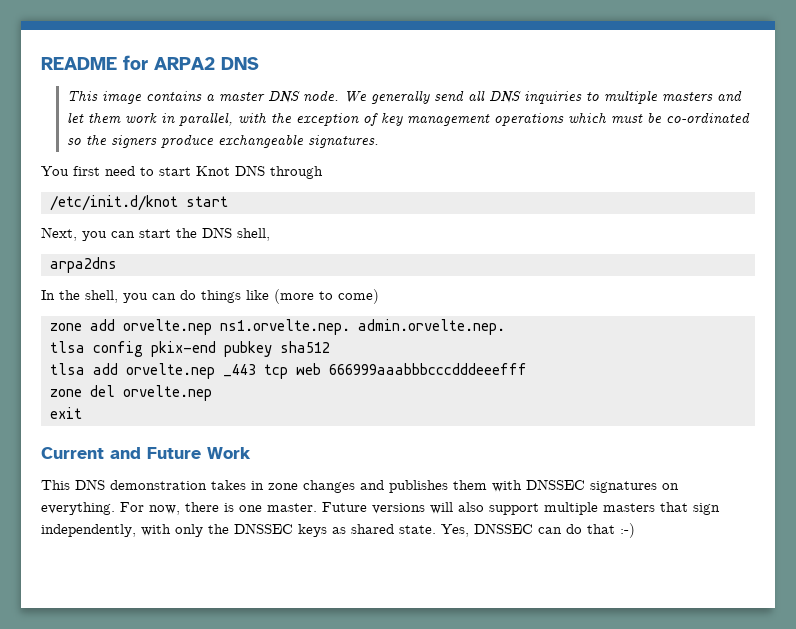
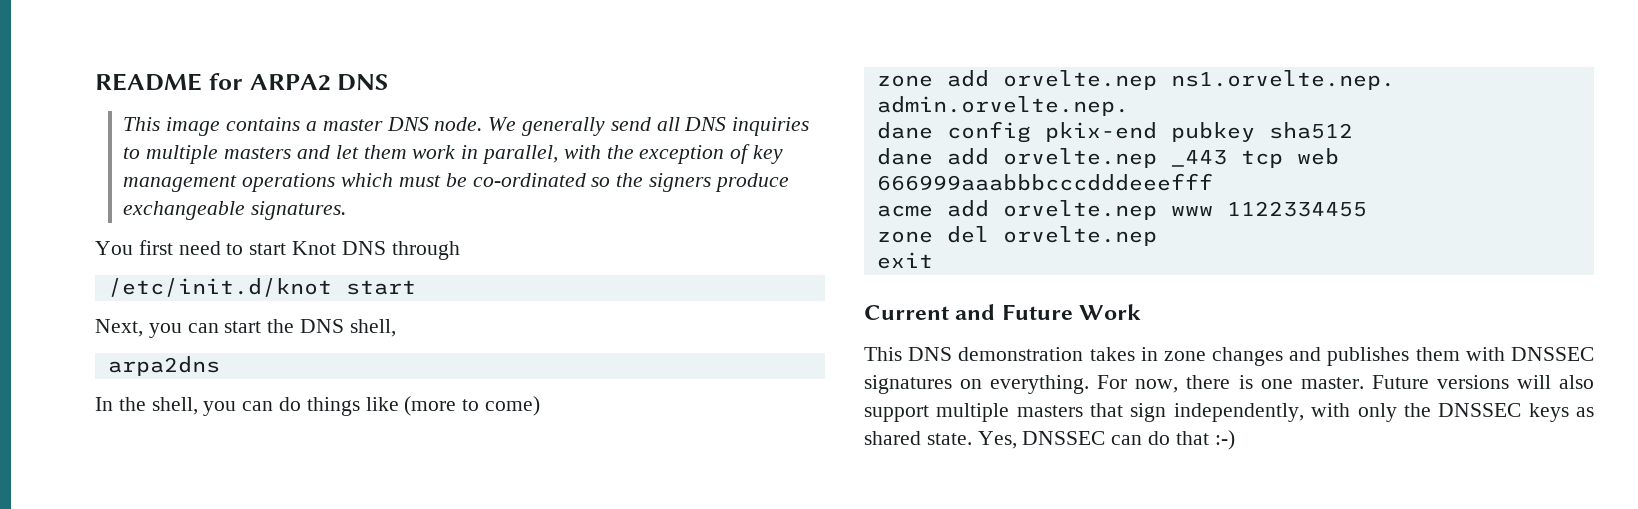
[50,341,85,353] tlsa -> [876,122,933,139] dane
[50,363,85,375] tlsa -> [876,148,933,165] dane
(527, 369) none -> [876,200,1367,220] // acme add orvelte.nep www 1122334455

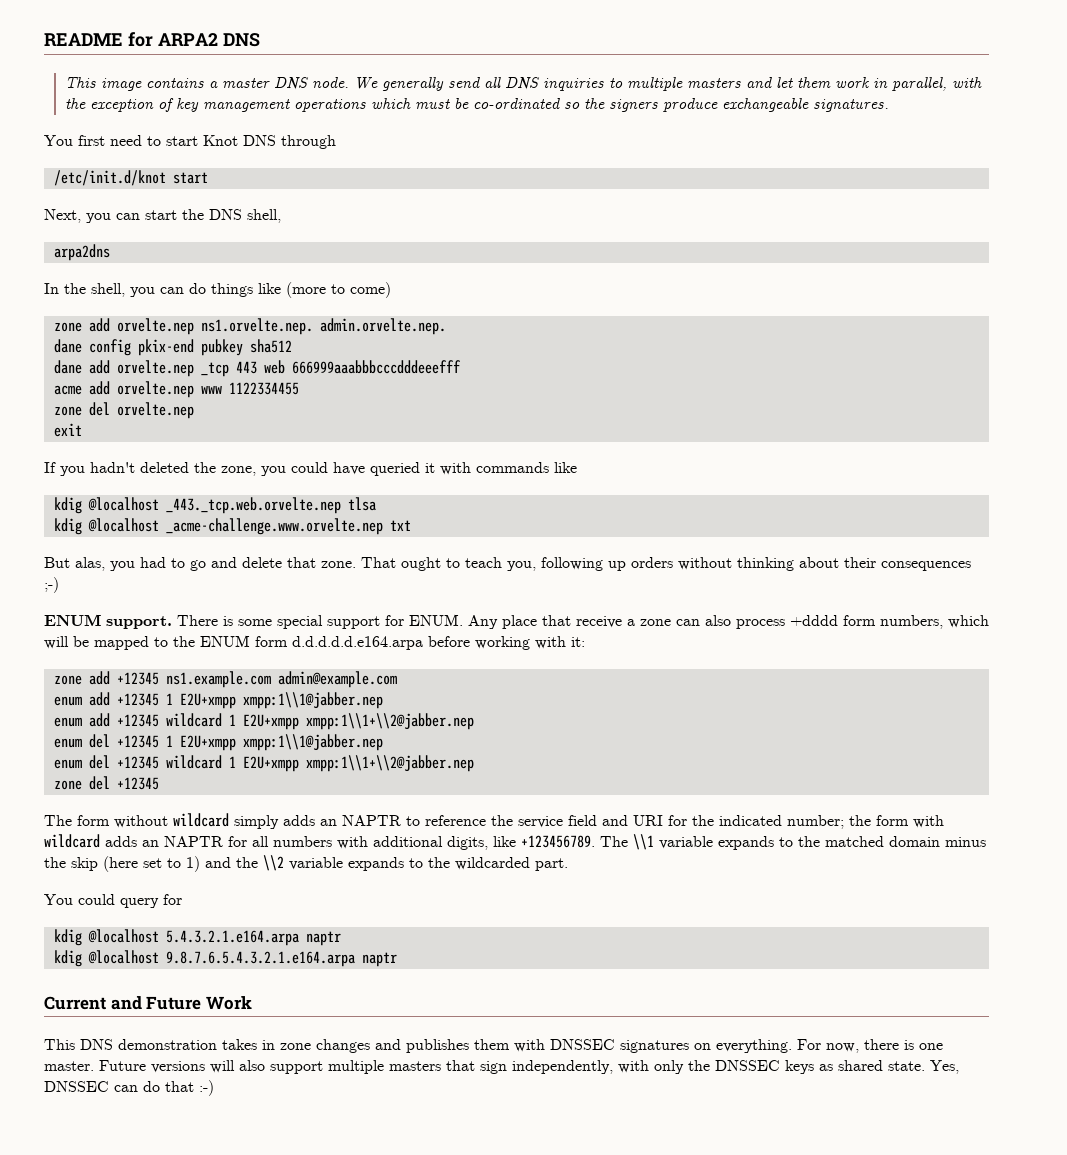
[1170,150,1283,168] _443 tcp -> [200,361,257,377] _tcp 443
(933, 260) none -> [44,462,577,476] [53,497,376,514] [53,518,411,535] [44,557,971,571] [44,577,59,593] [44,614,989,629] [44,635,585,650] [53,671,397,688] [53,692,383,709] [53,713,474,730] [53,734,383,751] [53,755,474,772] [53,776,159,790] [44,813,944,829] [44,834,986,850] [44,855,568,872] [44,894,182,908] [53,929,341,946] [53,950,397,967] // If you hadn't deleted the zone, you could have queried it with commands like // kdig @localhost _443._tcp.web.orvelte.nep tlsa // kdig @localhost _acme-challenge.www.orvelte.nep txt // But alas, you had to go and delete that zone. That ought to teach you, following up orders without thinking about their consequences ;-) // ENUM support. There is some special support for ENUM. Any place that receive a zone can also process +dddd form numbers, which will be mapped to the ENUM form d.d.d.d.d.e164.arpa before working with it: // zone add +12345 ns1.example.com admin@example.com // enum add +12345 1 E2U+xmpp xmpp:1\\1@jabber.nep // enum add +12345 wildcard 1 E2U+xmpp xmpp:1\\1+\\2@jabber.nep // enum del +12345 1 E2U+xmpp xmpp:1\\1@jabber.nep // enum del +12345 wildcard 1 E2U+xmpp xmpp:1\\1+\\2@jabber.nep // zone del +12345 // The form without wildcard simply adds an NAPTR to reference the service field and URI for the indicated number; the form with wildcard adds an NAPTR for all numbers with additional digits, like +123456789. The \\1 variable expands to the matched domain minus the skip (here set to 1) and the \\2 variable expands to the wildcarded part. // You could query for // kdig @localhost 5.4.3.2.1.e164.arpa naptr // kdig @localhost 9.8.7.6.5.4.3.2.1.e164.arpa naptr

